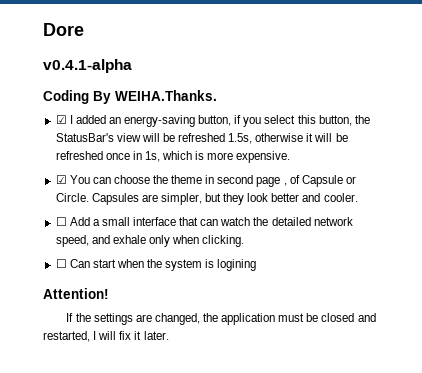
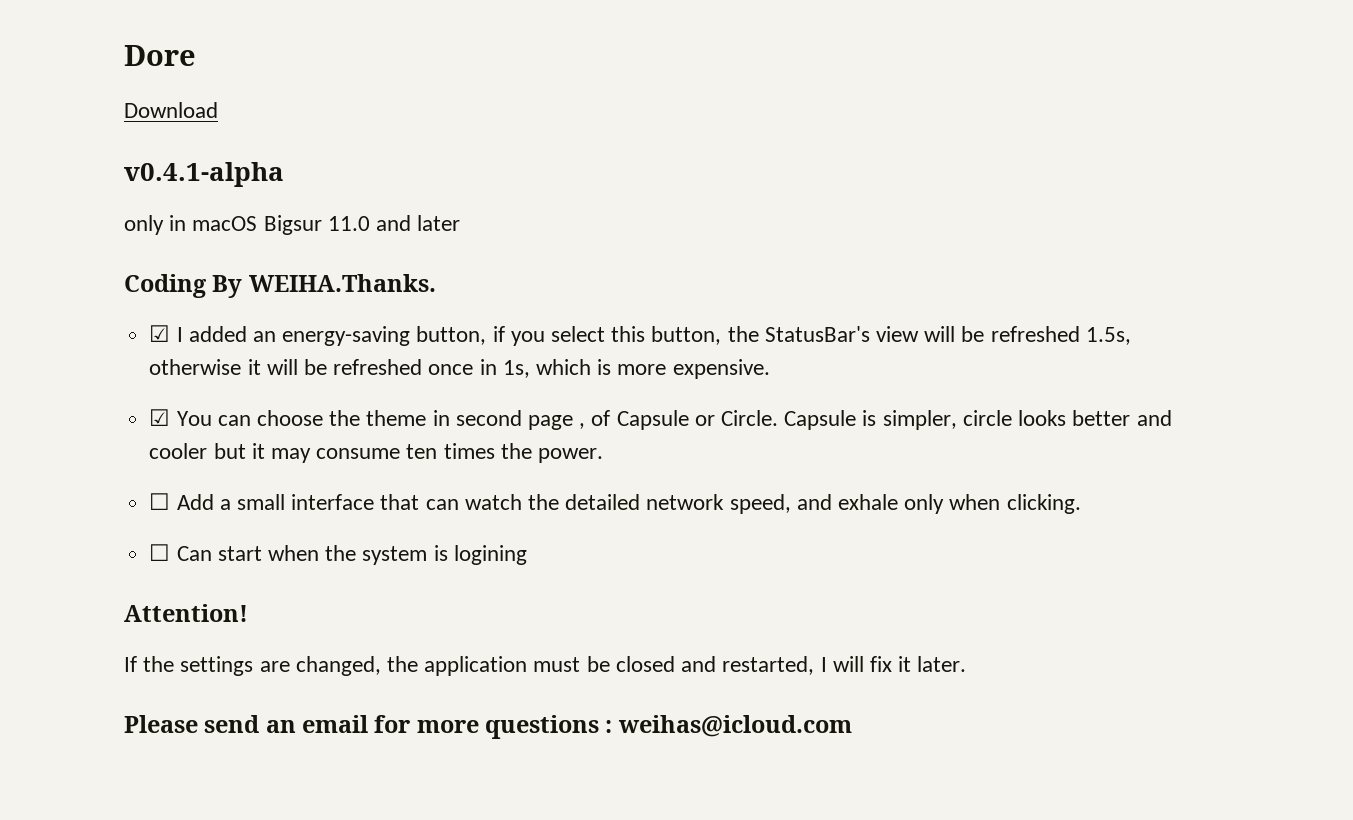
(84, 29) none -> [124,102,218,118] // Download
(132, 66) none -> [124,215,461,235] // only in macOS Bigsur 11.0 and later
[91,193,358,205] Capsules are simpler, but they look better and cooler. -> [784,410,1172,430] [149,443,603,463] Capsule is simpler, circle looks better and cooler but it may consume ten times the power.
(169, 335) none -> [124,715,852,739] // Please send an email for more questions : weihas@icloud.com

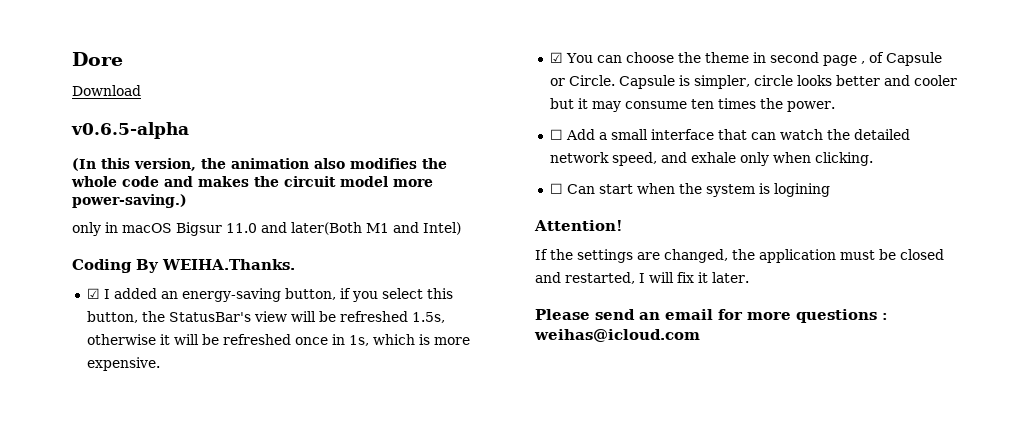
[124,162,284,187] v0.4.1-alpha -> [71,122,189,139] [72,158,447,171] [71,176,433,187] [72,194,187,208] v0.6.5-alpha // (In this version, the animation also modifies the whole code and makes the circuit model more power-saving.)
[417,215,461,231] later -> [291,222,461,235] later(Both M1 and Intel)

